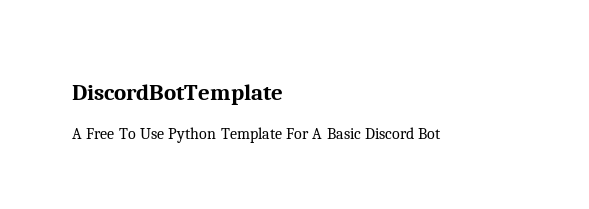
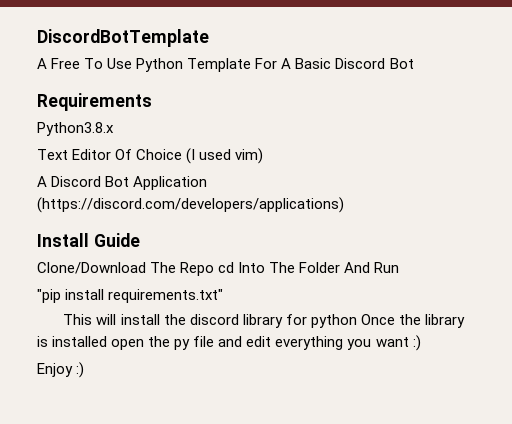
(442, 133) none -> [37,93,152,111] [37,122,114,136] [37,148,264,164] [37,176,208,190] [37,197,344,213] [37,233,140,247] [37,262,400,276] [37,289,224,303] [63,314,465,328] [37,335,421,351] [37,362,85,378] // Requirements // Python3.8.x // Text Editor Of Choice (I used vim) // A Discord Bot Application (https://discord.com/developers/applications) // Install Guide // Clone/Download The Repo cd Into The Folder And Run // "pip install requirements.txt" // This will install the discord library for python Once the library is installed open the py file and edit everything you want :) // Enjoy :)

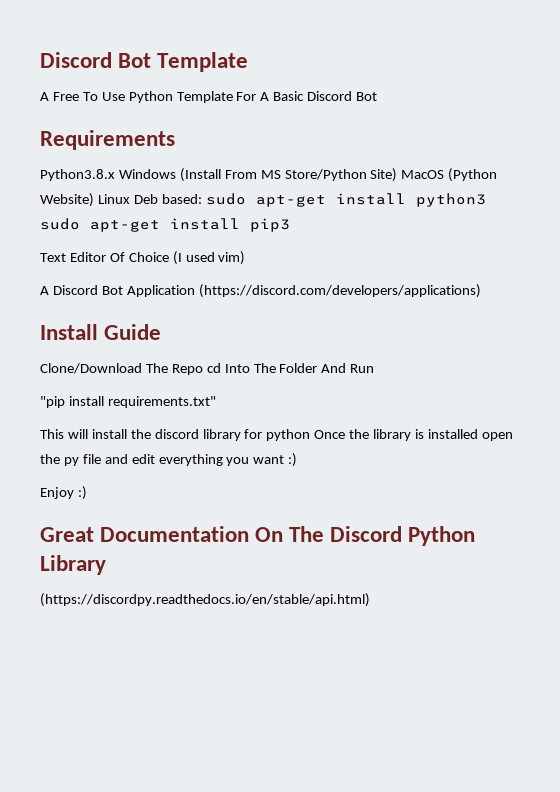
[37,29,209,47] DiscordBotTemplate -> [40,52,249,72] Discord Bot Template
(114, 129) none -> [118,168,498,182] [40,193,486,207] [40,218,290,232] Windows (Install From MS Store/Python Site) MacOS (Python Website) Linux Deb based: sudo apt-get install python3 sudo apt-get install pip3
(85, 370) none -> [40,526,476,546] [40,555,106,575] [40,593,370,607] // Great Documentation On The Discord Python Library // (https://discordpy.readthedocs.io/en/stable/api.html)

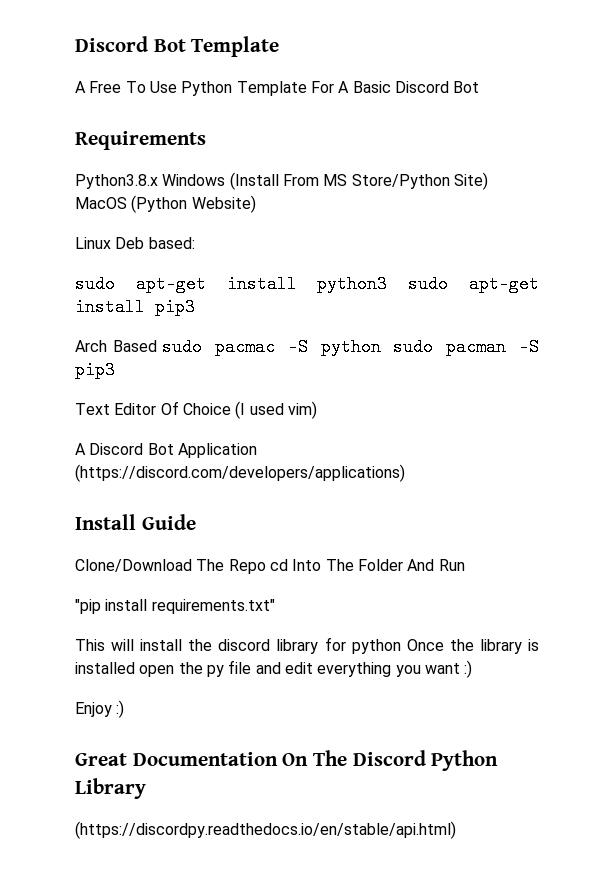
(94, 200) none -> (256, 204) //
(202, 199) none -> (195, 243) //
(290, 225) none -> [75,338,539,356] [75,361,115,379] // Arch Based sudo pacmac -S python sudo pacman -S pip3

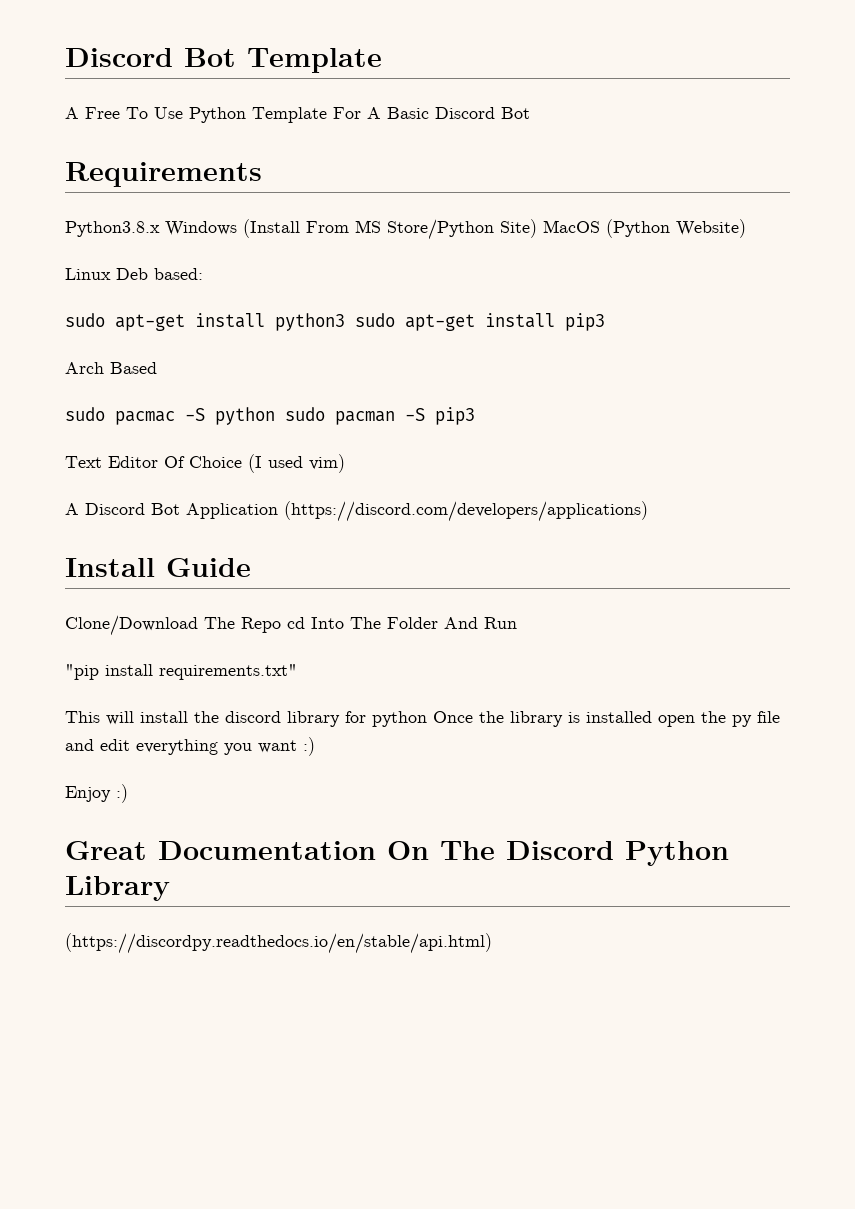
(157, 346) none -> (157, 368) //

